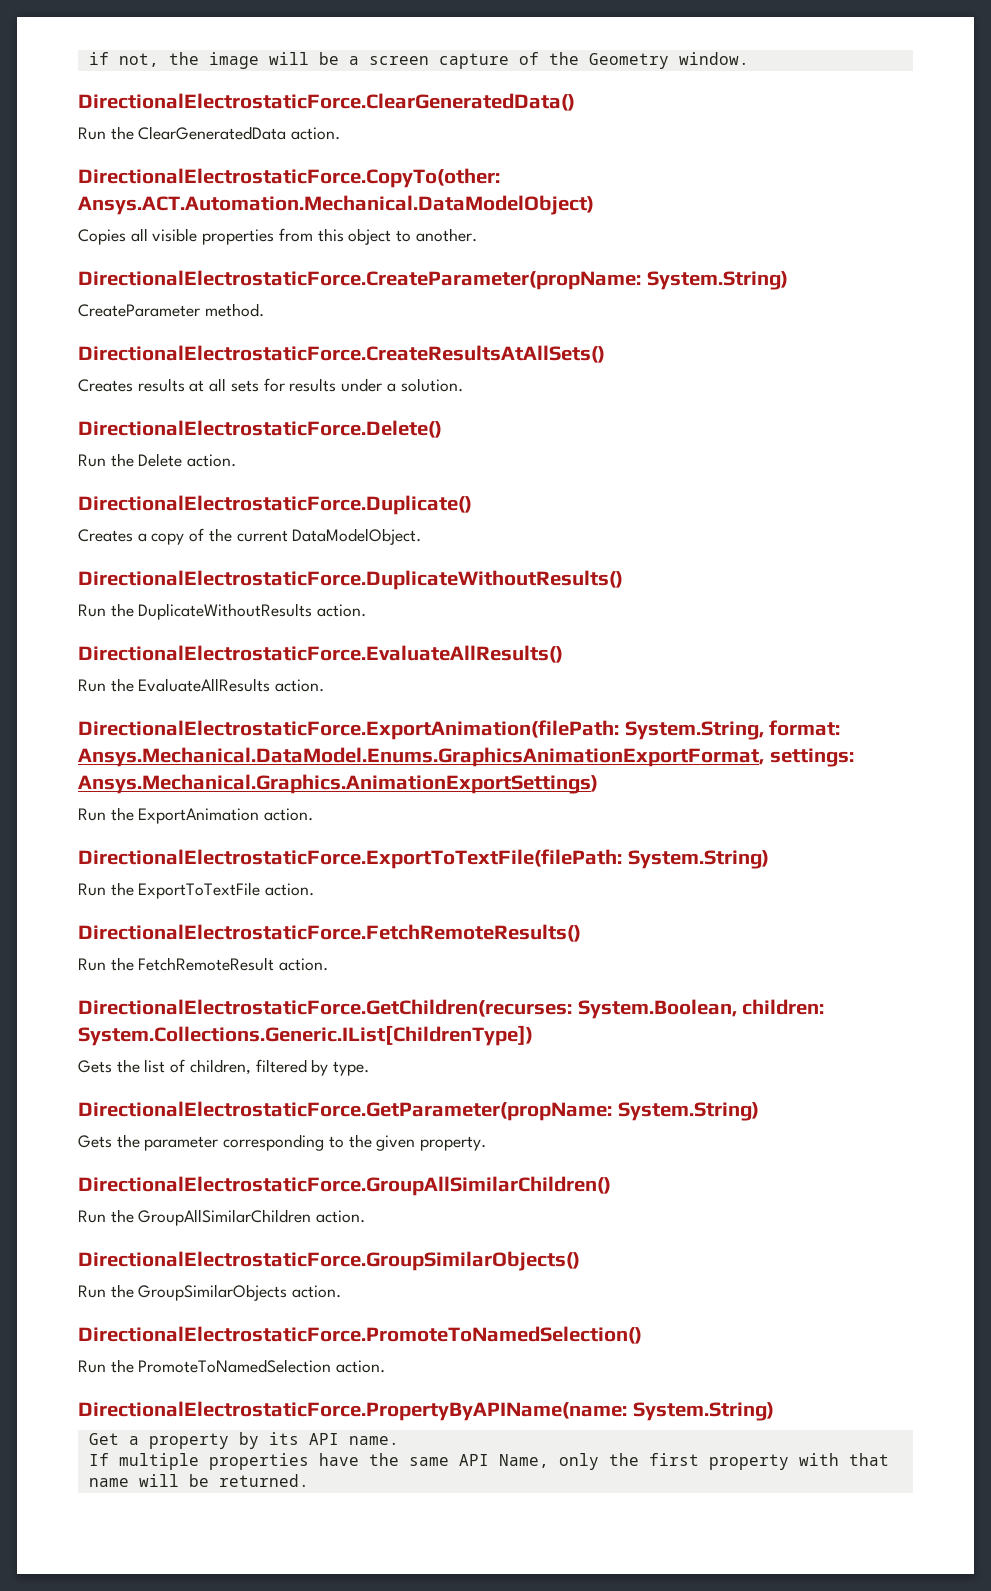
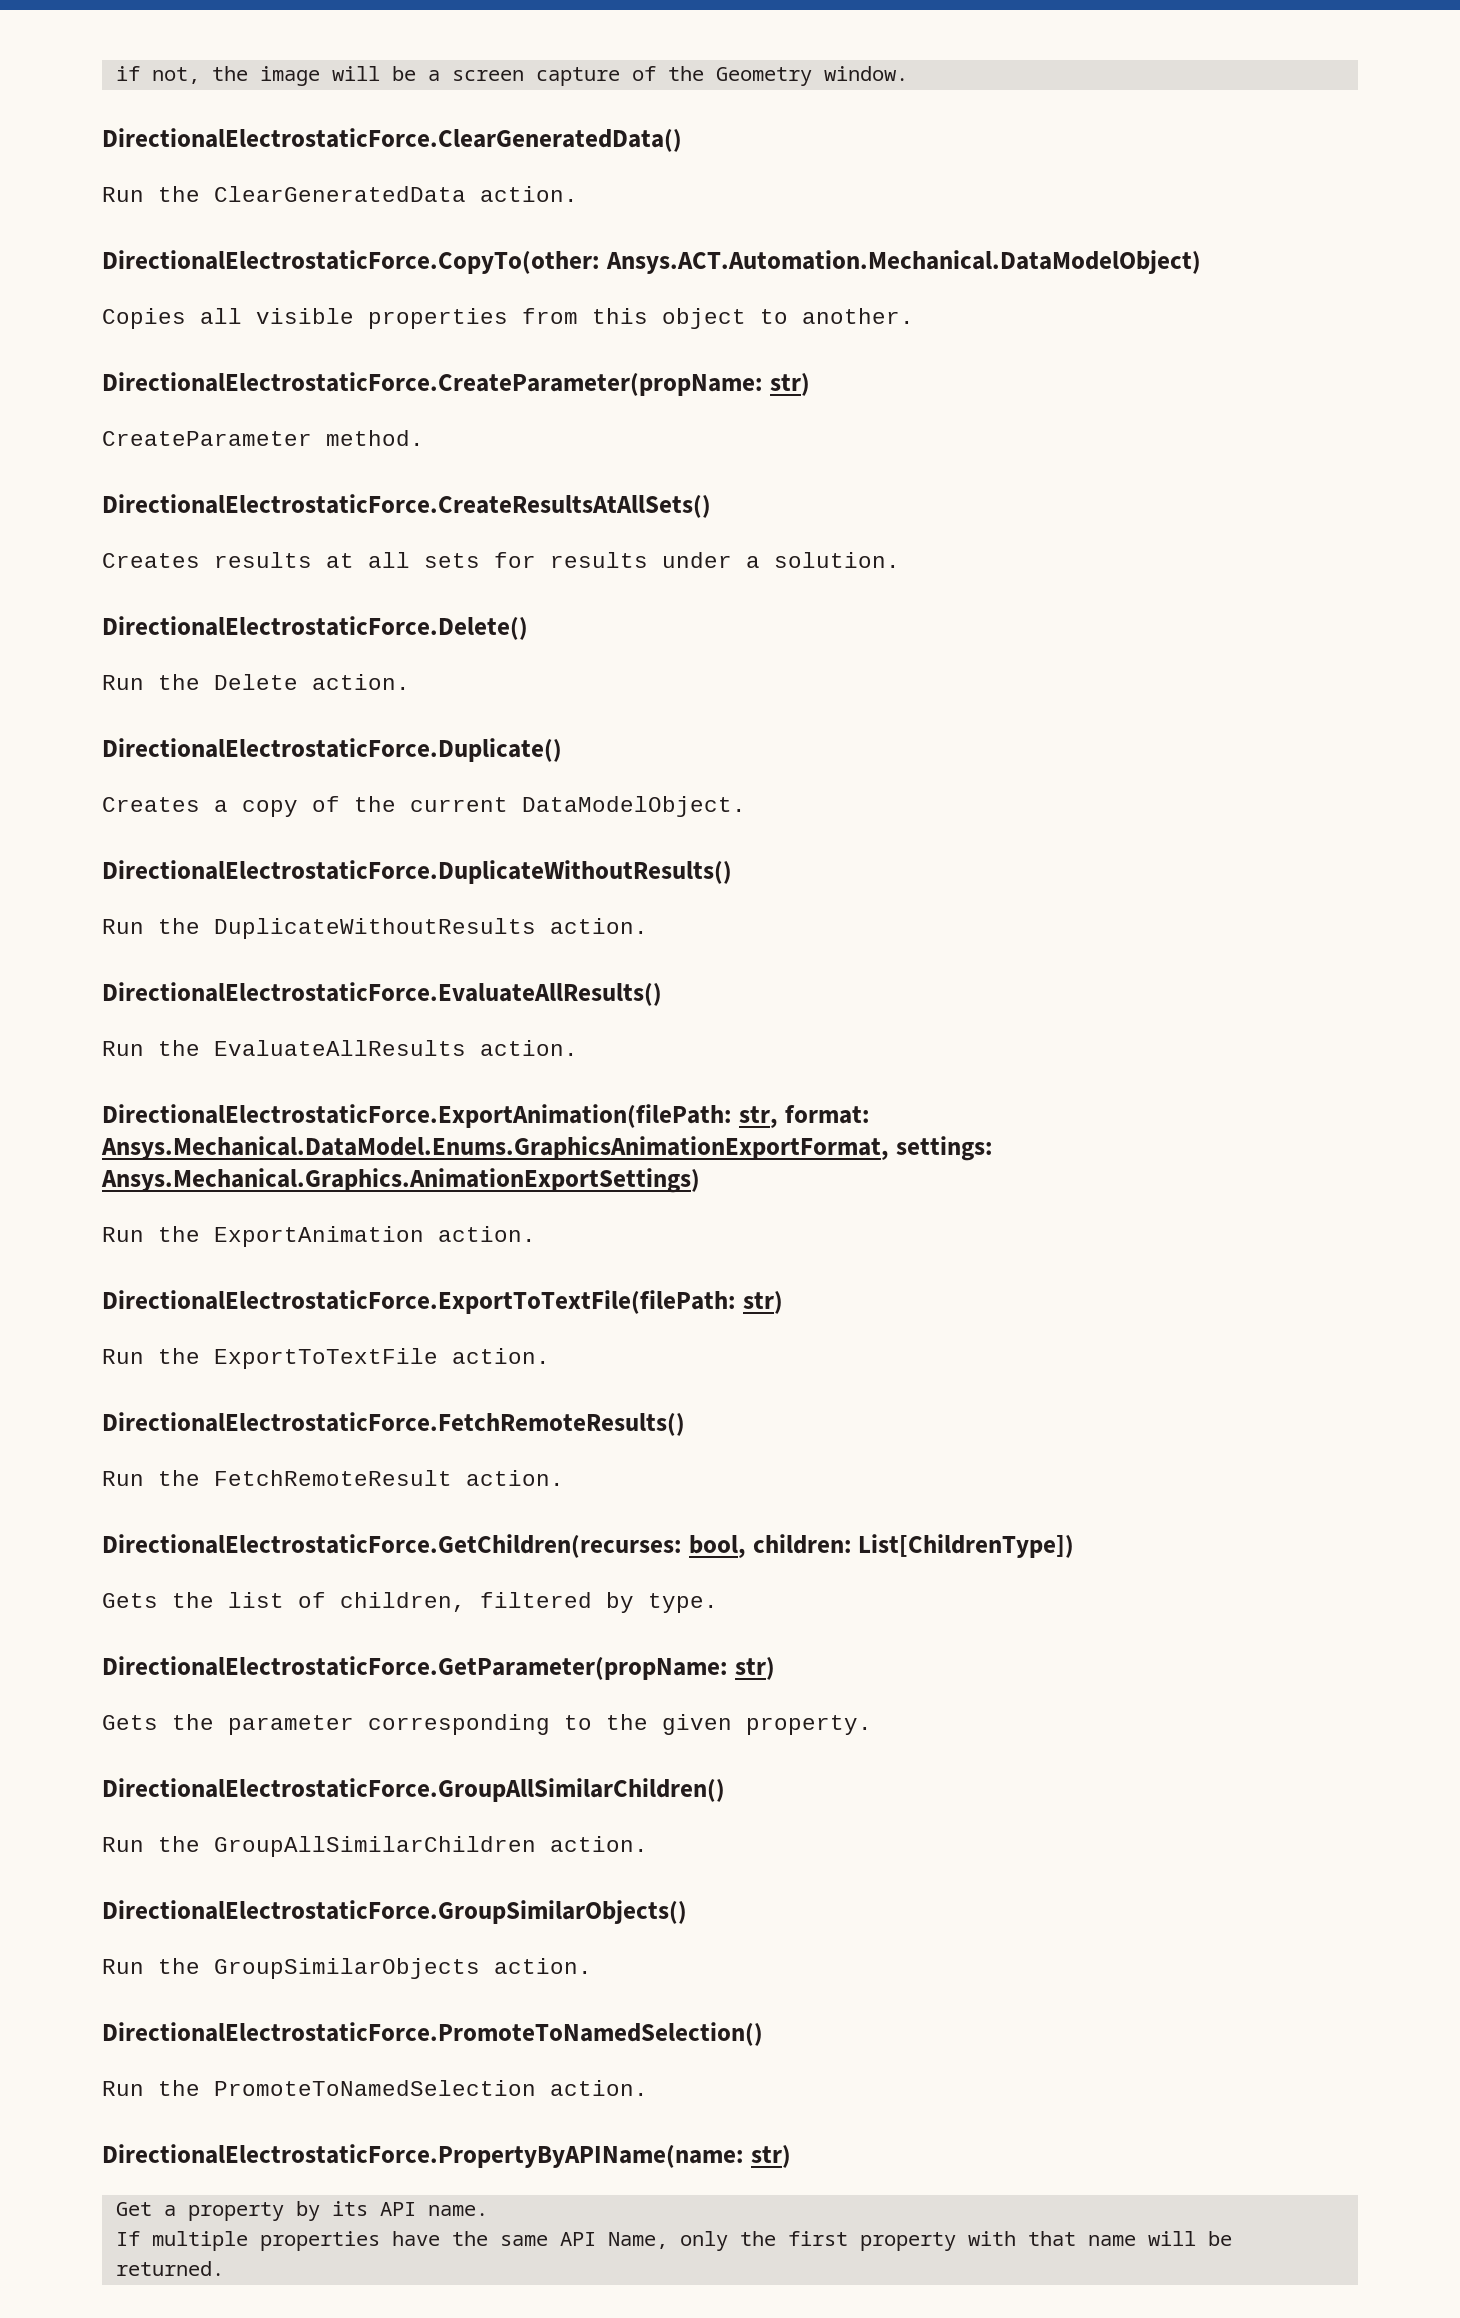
[646,271,788,290] System.String) -> [769,373,810,396] str)
[624,721,764,740] System.String, -> [738,1106,778,1128] str,
[627,850,769,869] System.String) -> [742,1291,783,1314] str)
[577,999,825,1019] [78,1025,533,1046] System.Boolean, children: System.Collections.Generic.IList[ChildrenType]) -> [688,1534,1075,1558] bool, children: List[ChildrenType])
[617,1102,759,1121] System.String) -> [734,1657,775,1680] str)
[632,1402,774,1421] System.String) -> [750,2145,791,2168] str)

